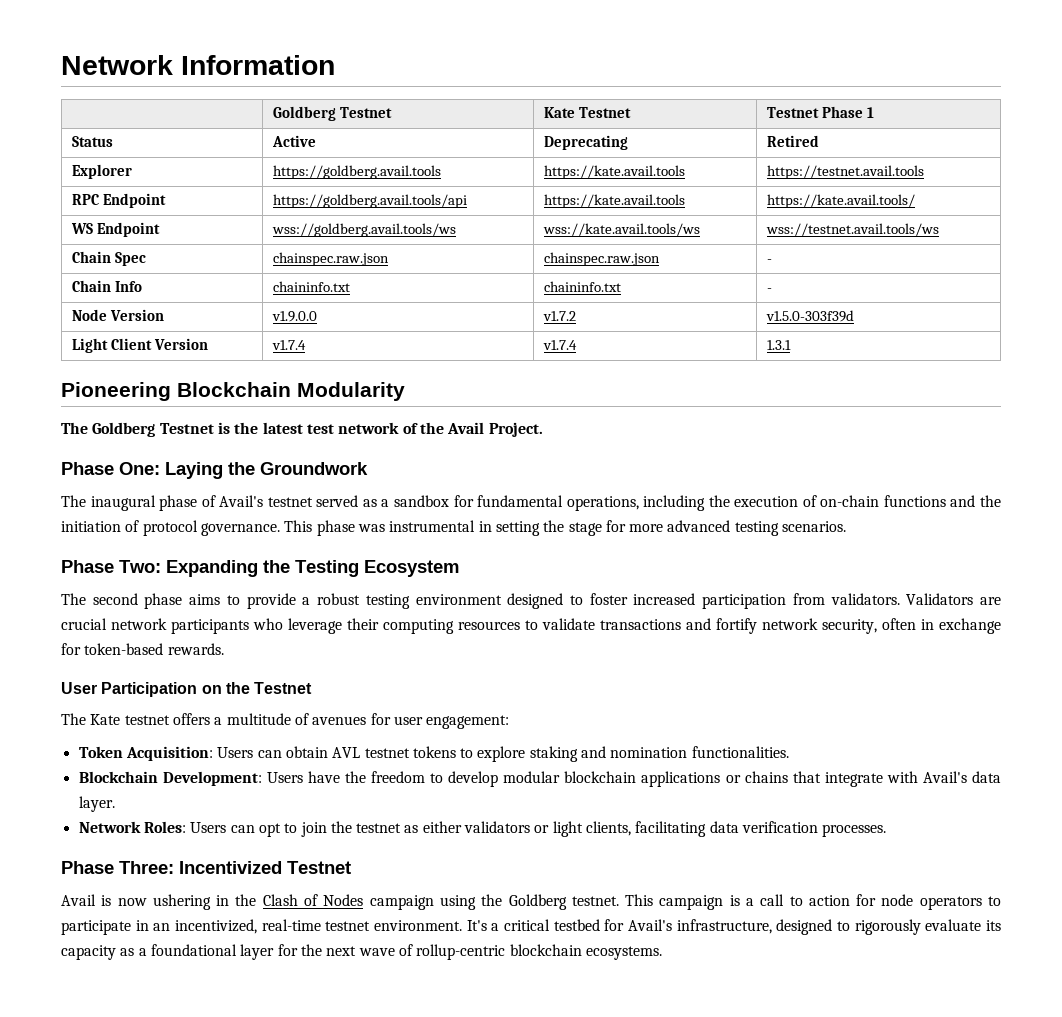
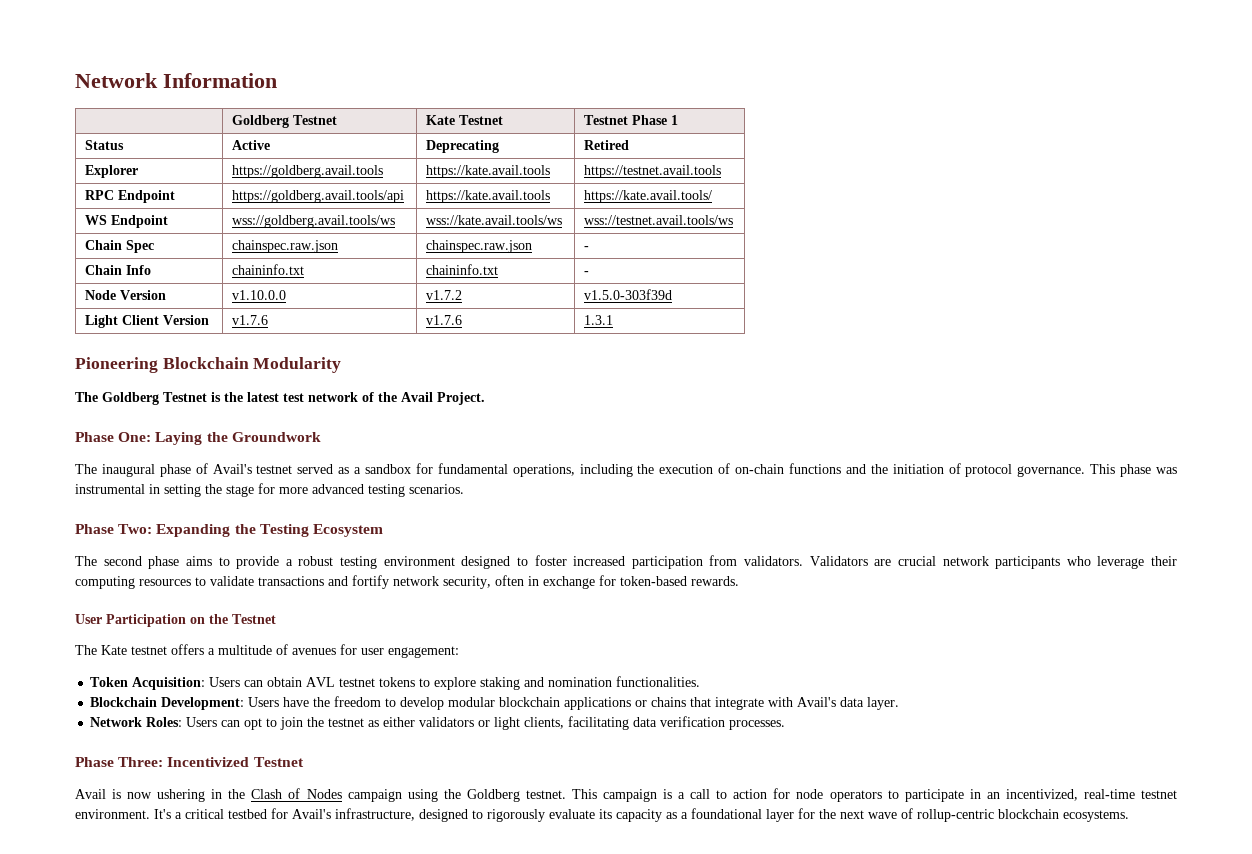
[271,311,317,322] v1.9.0.0 -> [232,290,287,300] v1.10.0.0
[271,340,306,350] [542,340,577,350] v1.7.4 | v1.7.4 -> [232,315,269,325] [426,315,463,325] v1.7.6 | v1.7.6

